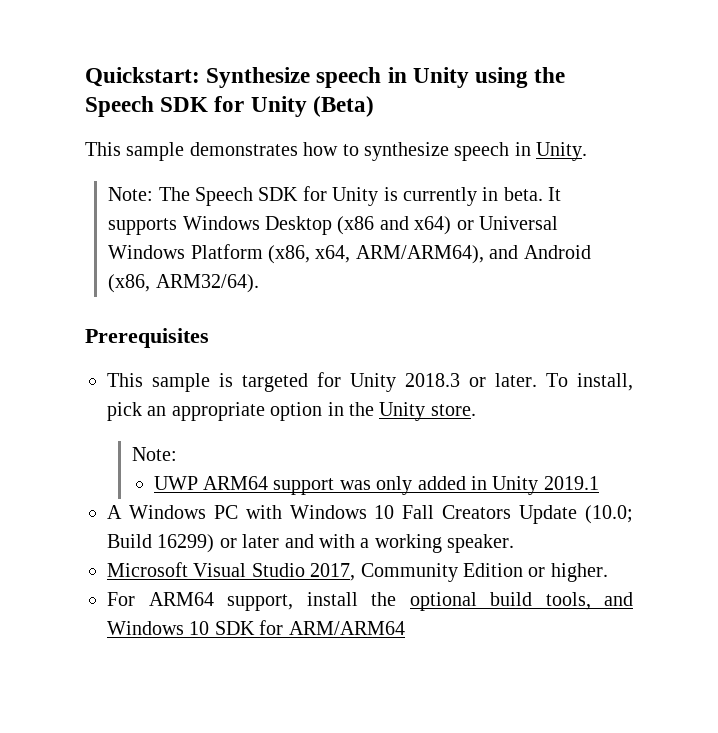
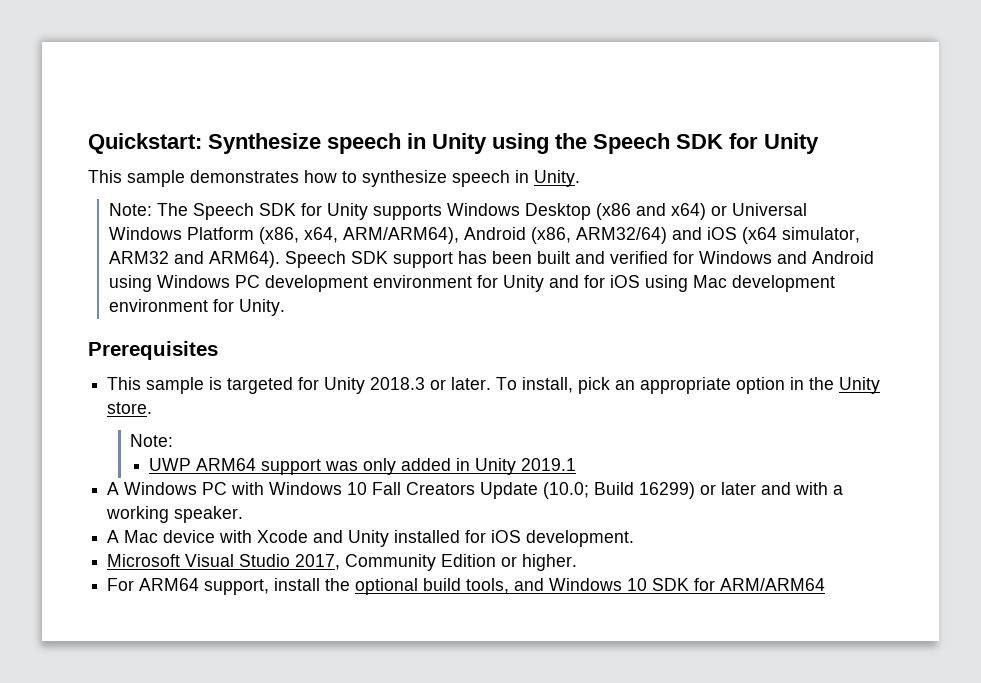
[312,96,374,117] (Beta) -> (819, 143) none
[383,187,562,206] is currently in beta. It -> (369, 211) none
[489,245,591,259] [108,274,259,293] and Android (x86, ARM32/64). -> [464,227,861,244] [109,251,875,268] [109,275,836,292] [109,299,286,316] Android (x86, ARM32/64) and iOS (x64 simulator, ARM32 and ARM64). Speech SDK support has been built and verified for Windows and Android using Windows PC development environment for Unity and for iOS using Mac development environment for Unity.
(515, 543) none -> [107,530,635,547] // A Mac device with Xcode and Unity installed for iOS development.

